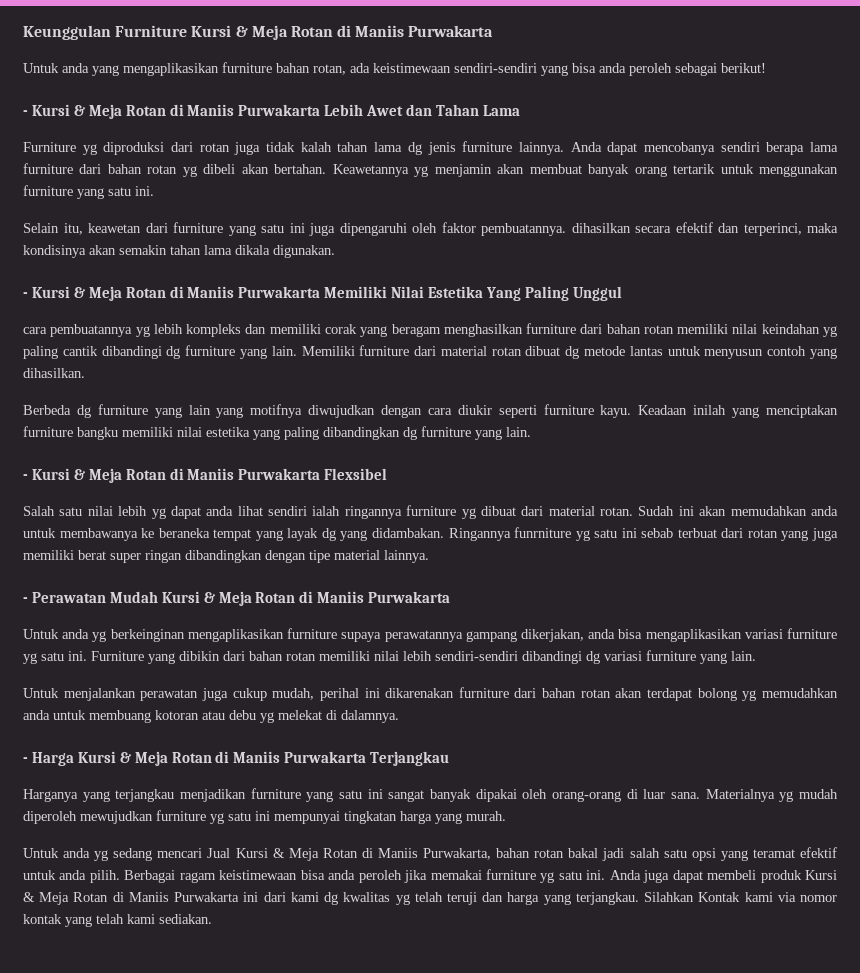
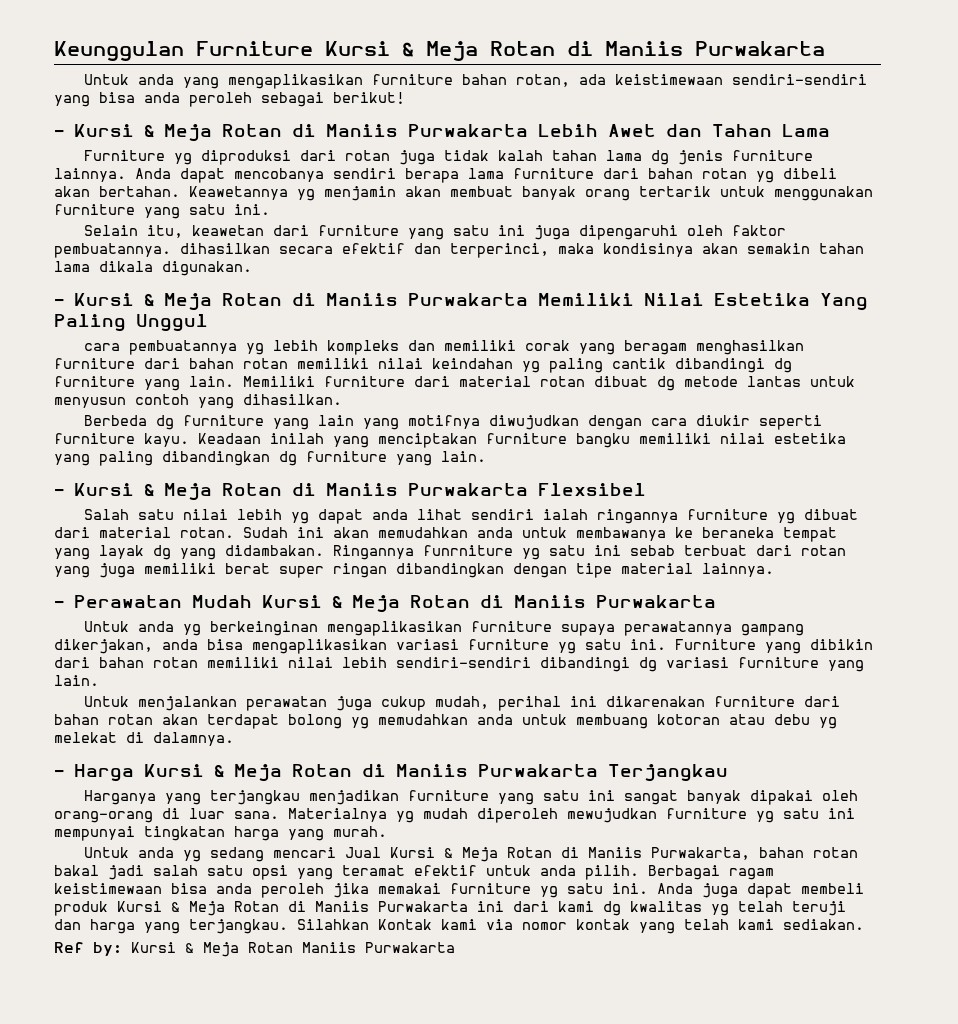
(212, 919) none -> [54,942,455,957] // Ref by: Kursi & Meja Rotan Maniis Purwakarta

